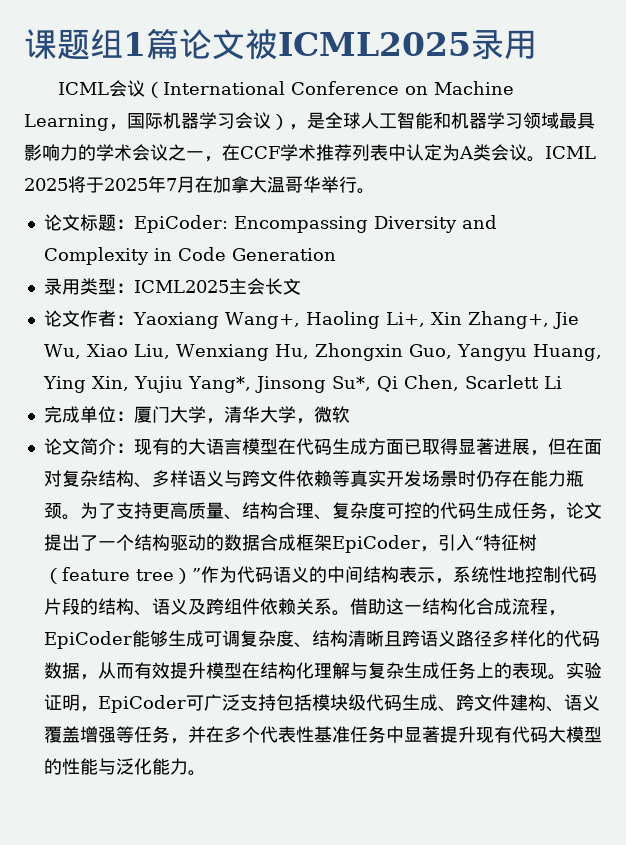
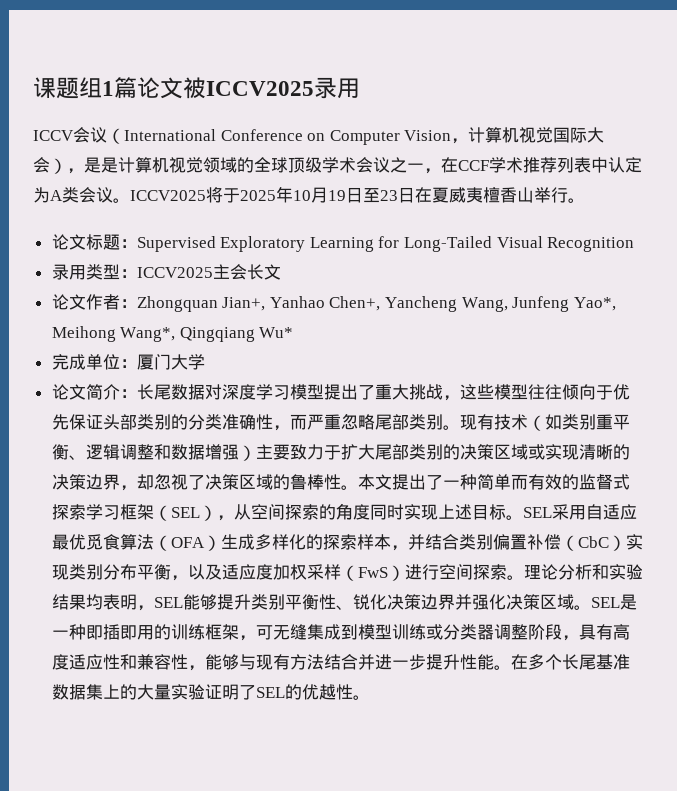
[278,32,471,56] ICML2025 -> [206,81,314,96] ICCV2025
[58,82,110,95] ICML -> [33,130,74,141] ICCV
[434,81,515,95] [24,112,595,131] [24,144,96,161] Machine Learning，国际机器学习会议），是全球人工智能和机器学习领域最具影响力的 -> [329,127,605,145] [33,157,322,174] Computer Vision，计算机视觉国际大会），是是计算机视觉领域的全球顶级
[545,146,596,159] [24,178,68,191] ICML 2025 -> [130,190,206,201] ICCV2025
[166,176,375,194] [43,214,497,233] [43,247,336,265] 7月在加拿大温哥华举行。 // 论文标题：EpiCoder: Encompassing Diversity and Complexity in Code Generation -> [293,186,585,203] [51,234,635,252] 10月19日至23日在夏威夷檀香山举行。 // 论文标题：Supervised Exploratory Learning for Long-Tailed Visual Recognition
[133,280,229,293] ICML2025 -> [136,267,213,278] ICCV2025
[132,311,579,329] [43,343,602,361] [42,375,562,393] Yaoxiang Wang+, Haoling Li+, Xin Zhang+, Jie Wu, Xiao Liu, Wenxiang Hu, Zhongxin Guo, Yangyu Huang, Ying Xin, Yujiu Yang*, Jinsong Su*, Qi Chen, Scarlett Li -> [136,296,616,312] [51,326,294,342] Zhongquan Jian+, Yanhao Chen+, Yancheng Wang, Junfeng Yao*, Meihong Wang*, Qingqiang Wu*
[205,406,350,424] ，清华大学，微软 -> (205, 362) none
[133,438,602,456] [43,470,584,488] [43,502,602,520] [43,534,537,553] [43,566,597,584] [43,598,566,616] [43,630,600,649] [43,662,602,680] [43,694,600,713] [43,726,602,744] [43,758,188,775] 现有的大语言模型在代码生成方面已取得显著进展，但在面对复杂结构、多样语义与跨文件依赖等真实开发场景时仍存在能力瓶颈。为了支持更高质量、结构合理、复杂度可控的代码生成任务，论文提出了一个结构驱动的数据合成框架EpiCoder，引入“特征树（feature tree）”作为代码语义的中间结构表示，系统性地控制代码片段的结构、语义及跨组件依赖关系。借助这一结构化合成流程，EpiCoder能够生成可调复杂度、结构清晰且跨语义路径多样化的代码数据，从而有效提升模型在结构化理解与复杂生成任务上的表现。实验证明，EpiCoder可广泛支持包括模块级代码生成、跨文件建构、语义覆盖增强等任务，并在多个代表性基准任务中显著提升现有代码大模型的性能与泛化能力 -> [136,384,630,401] [51,413,630,431] [51,444,630,461] [51,473,630,491] [51,503,637,521] [51,534,643,551] [51,564,643,581] [51,594,637,611] [51,624,630,641] [51,654,630,671] [51,684,353,700] 长尾数据对深度学习模型提出了重大挑战，这些模型往往倾向于优先保证头部类别的分类准确性，而严重忽略尾部类别。现有技术（如类别重平衡、逻辑调整和数据增强）主要致力于扩大尾部类别的决策区域或实现清晰的决策边界，却忽视了决策区域的鲁棒性。本文提出了一种简单而有效的监督式探索学习框架（SEL），从空间探索的角度同时实现上述目标。SEL采用自适应最优觅食算法（OFA）生成多样化的探索样本，并结合类别偏置补偿（CbC）实现类别分布平衡，以及适应度加权采样（FwS）进行空间探索。理论分析和实验结果均表明，SEL能够提升类别平衡性、锐化决策边界并强化决策区域。SEL是一种即插即用的训练框架，可无缝集成到模型训练或分类器调整阶段，具有高度适应性和兼容性，能够与现有方法结合并进一步提升性能。在多个长尾基准数据集上的大量实验证明了SEL的优越性

